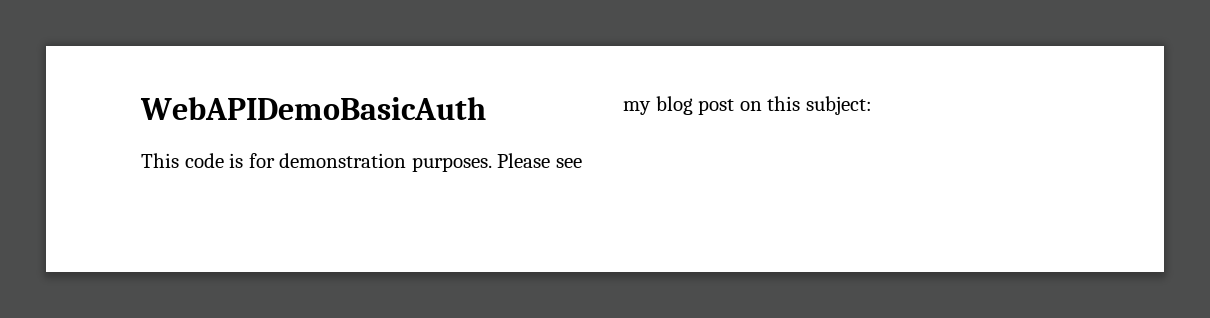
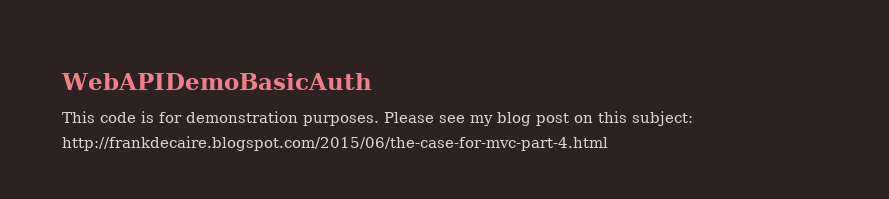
(872, 105) none -> [62,136,608,151] http://frankdecaire.blogspot.com/2015/06/the-case-for-mvc-part-4.html

